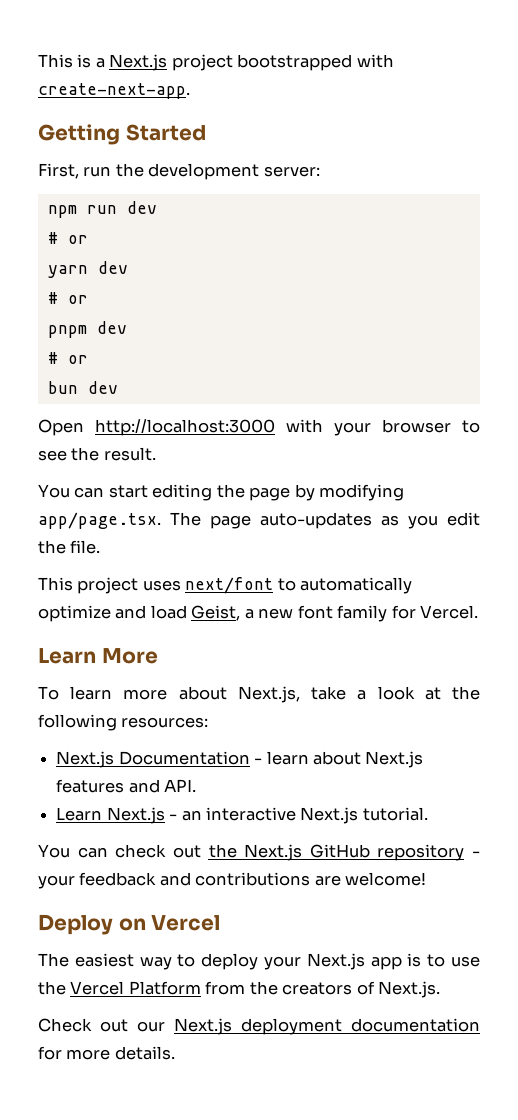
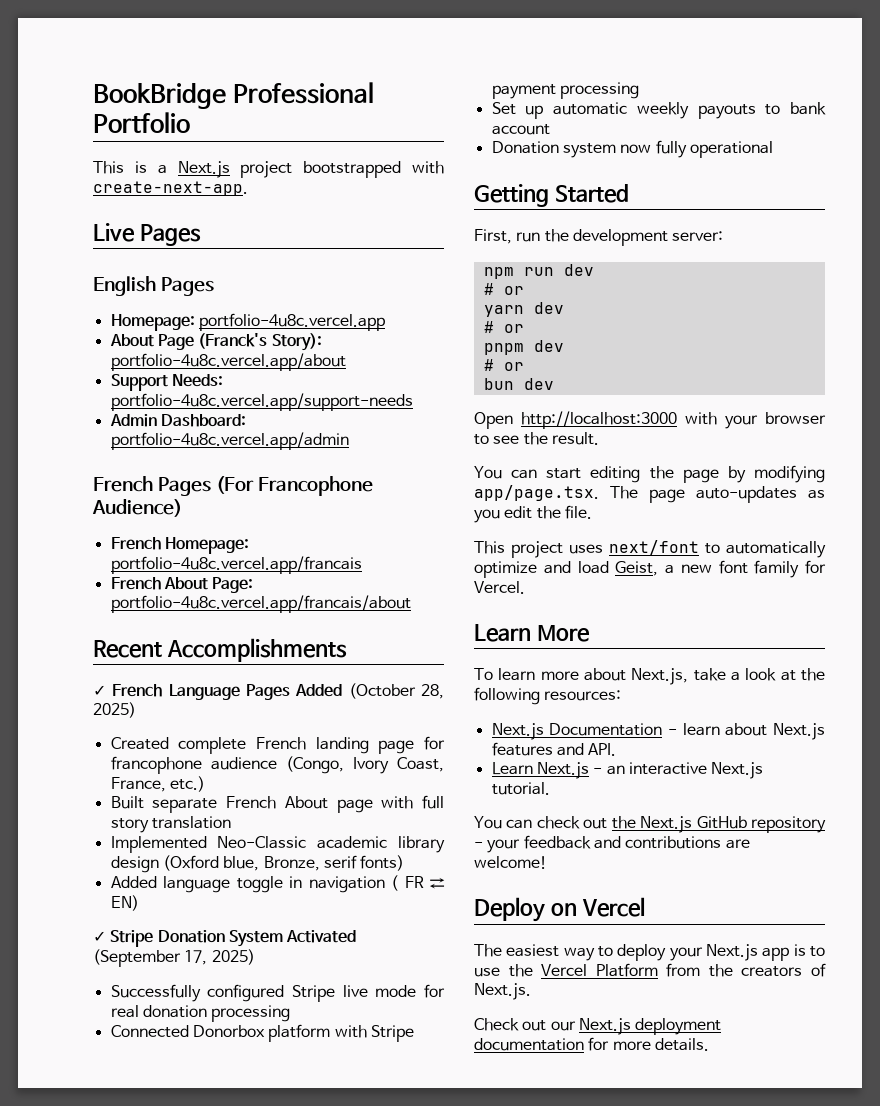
(38, 61) none -> [93,82,374,109] [93,112,190,133] BookBridge Professional Portfolio //
(190, 91) none -> [93,223,201,246] [93,276,214,296] [110,313,385,331] [109,333,322,351] [110,353,346,371] [110,374,223,391] [110,393,413,411] [109,414,246,427] [110,432,349,450] [93,476,373,496] [92,499,182,517] [110,537,249,554] [110,556,362,574] [110,577,254,593] [110,595,411,613] [93,638,347,662] [93,683,445,700] [93,702,136,718] [110,736,445,754] [110,756,444,774] [110,776,205,792] [110,795,444,813] [110,816,231,833] [110,836,445,853] [110,855,405,873] [110,875,445,893] [110,895,139,911] [93,930,357,947] [93,949,255,967] [110,984,445,1002] [110,1005,291,1022] [110,1024,414,1042] [491,82,639,99] [491,102,826,119] [491,124,550,135] [491,140,773,158] // Live Pages // English Pages // Homepage: portfolio-4u8c.vercel.app // About Page (Franck's Story): portfolio-4u8c.vercel.app/about // Support Needs: portfolio-4u8c.vercel.app/support-needs // Admin Dashboard: portfolio-4u8c.vercel.app/admin // French Pages (For Francophone Audience) // French Homepage: portfolio-4u8c.vercel.app/francais // French About Page: portfolio-4u8c.vercel.app/francais/about // Recent Accomplishments // ✓ French Language Pages Added (October 28, 2025) // Created complete French landing page for francophone audience (Congo, Ivory Coast, France, etc.) // Built separate French About page with full story translation // Implemented Neo-Classic academic library design (Oxford blue, Bronze, serif fonts) // Added language toggle in navigation ( FR ⇄ EN) // ✓ Stripe Donation System Activated (September 17, 2025) // Successfully configured Stripe live mode for real donation processing // Connected Donorbox platform with Stripe payment processing // Set up automatic weekly payouts to bank account // Donation system now fully operational

